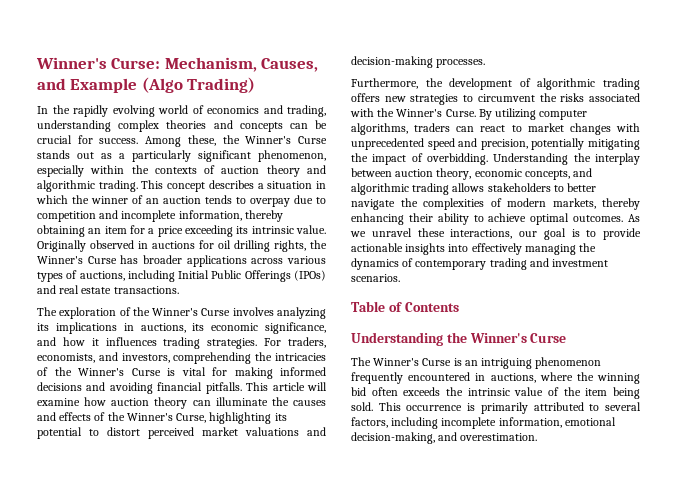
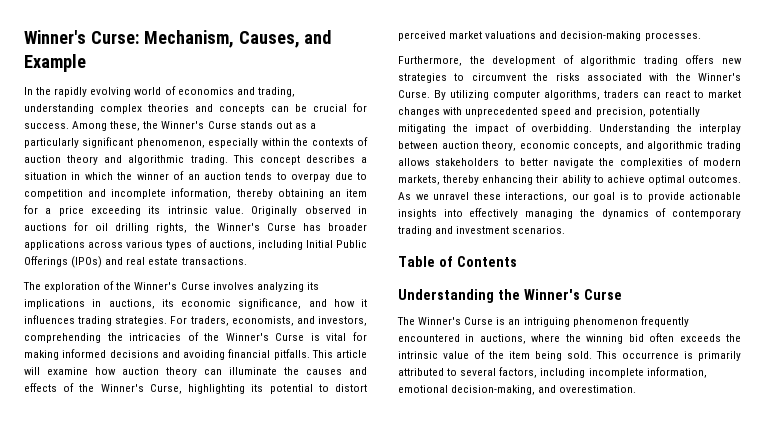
[141,77,256,93] (Algo Trading) -> (86, 63) none

